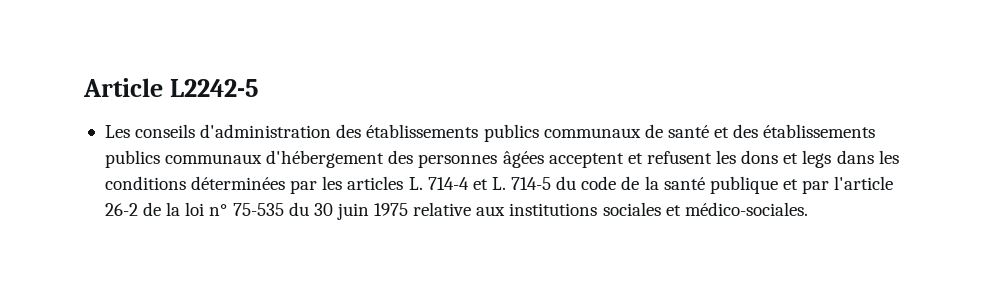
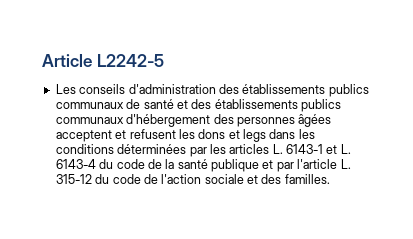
[427,177,469,190] 714-4 -> [286,144,323,154] 6143-1
[511,177,552,190] 714-5 -> [55,159,96,169] 6143-4
[104,202,808,220] 26-2 de la loi n° 75-535 du 30 juin 1975 relative aux institutions sociales et médico-sociales. -> [340,159,351,169] [55,174,330,184] L. 315-12 du code de l'action sociale et des familles.

